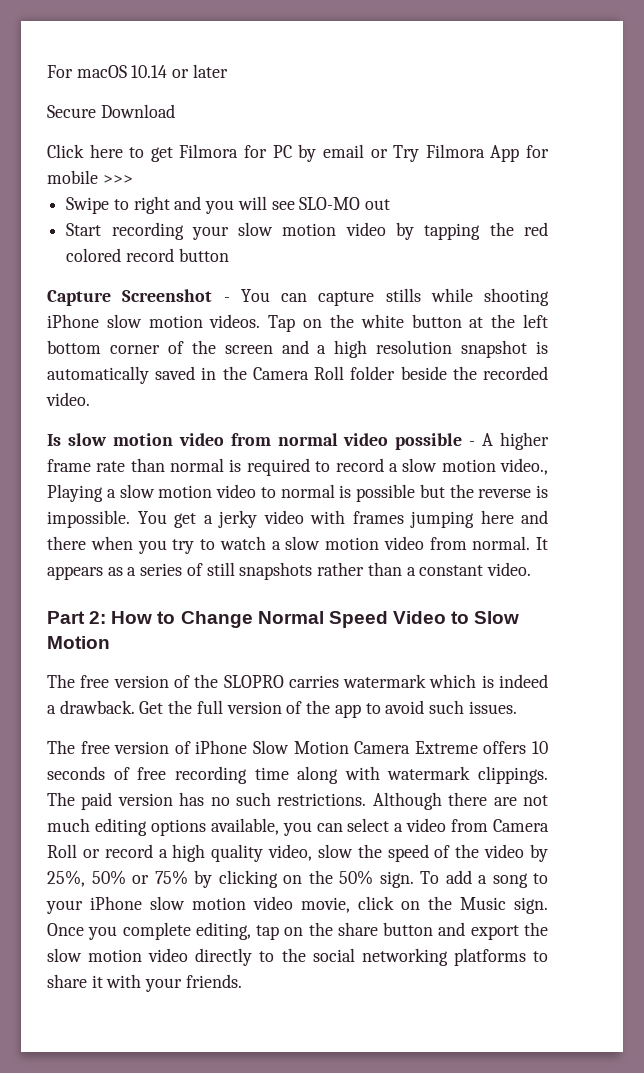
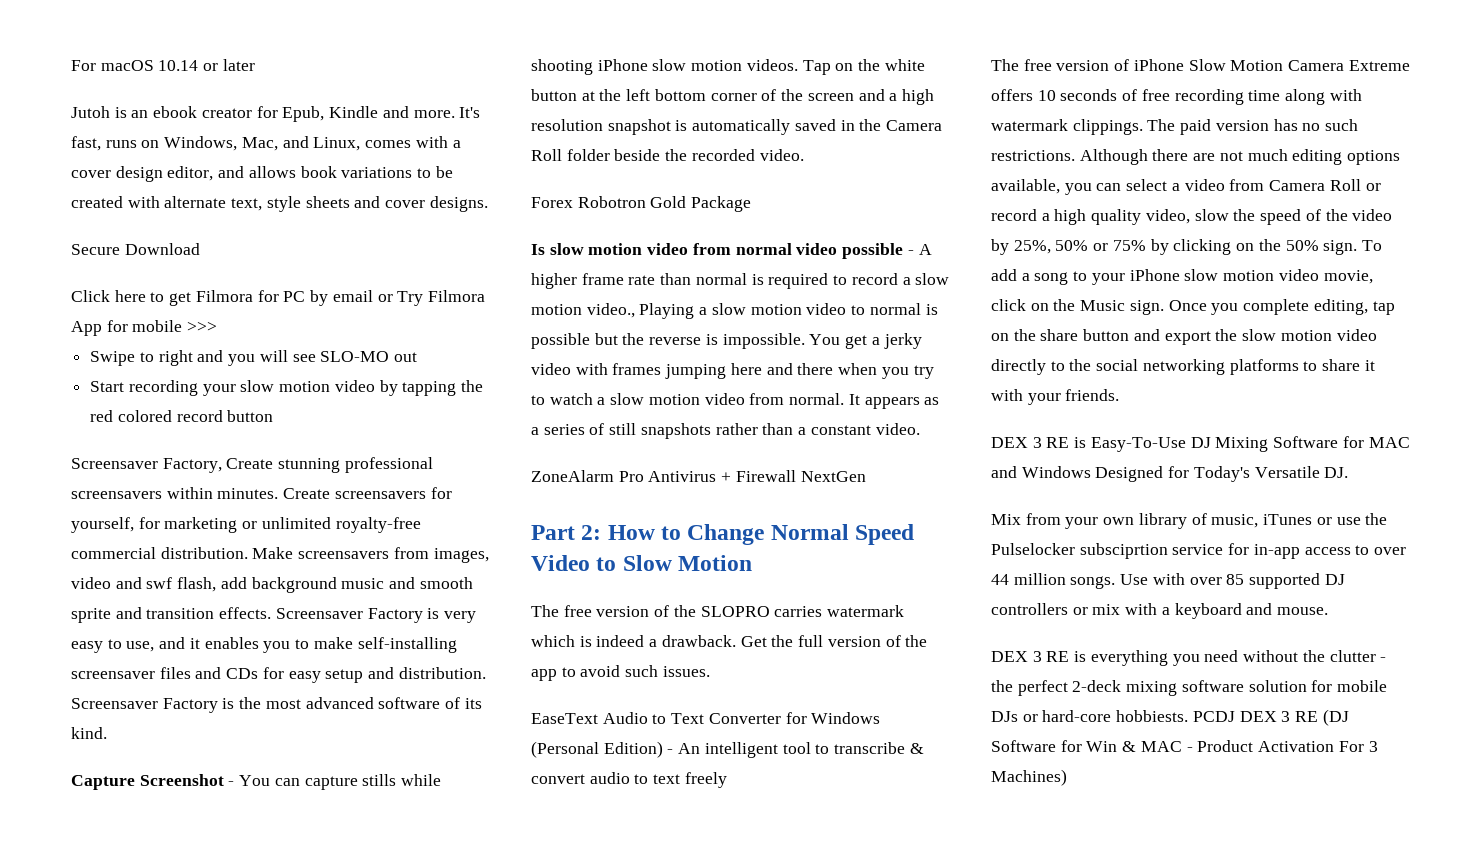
(228, 71) none -> [71,106,481,122] [71,136,461,151] [71,166,453,182] [71,196,488,212] // Jutoh is an ebook creator for Epub, Kindle and more. It's fast, runs on Windows, Mac, and Linux, comes with a cover design editor, and allows book variations to be created with alternate text, style sheets and cover designs.
(229, 255) none -> [71,457,433,473] [71,487,452,499] [71,517,421,533] [71,547,489,563] [71,577,473,593] [71,607,477,623] [71,637,457,653] [71,667,486,683] [71,697,482,713] [71,727,107,739] // Screensaver Factory, Create stunning professional screensavers within minutes. Create screensavers for yourself, for marketing or unlimited royalty-free commercial distribution. Make screensavers from images, video and swf flash, add background music and smooth sprite and transition effects. Screensaver Factory is very easy to use, and it enables you to make self-installing screensaver files and CDs for easy setup and distribution. Screensaver Factory is the most advanced software of its kind.
(90, 399) none -> [531,196,752,212] // Forex Robotron Gold Package
(531, 569) none -> [531,470,866,482] // ZoneAlarm Pro Antivirus + Firewall NextGen
(517, 707) none -> [531,712,881,724] [531,741,924,758] [531,772,727,788] // EaseText Audio to Text Converter for Windows (Personal Edition) - An intelligent tool to transcribe & convert audio to text freely
(242, 981) none -> [991,436,1410,452] [991,466,1349,482] [991,513,1388,529] [991,543,1407,559] [991,573,1345,589] [991,603,1329,619] [991,650,1387,666] [991,680,1388,696] [991,709,1349,726] [991,740,1378,752] [991,769,1067,786] // DEX 3 RE is Easy-To-Use DJ Mixing Software for MAC and Windows Designed for Today's Versatile DJ. // Mix from your own library of music, iTunes or use the Pulselocker subsciprtion service for in-app access to over 44 million songs. Use with over 85 supported DJ controllers or mix with a keyboard and mouse. // DEX 3 RE is everything you need without the clutter - the perfect 2-deck mixing software solution for mobile DJs or hard-core hobbiests. PCDJ DEX 3 RE (DJ Software for Win & MAC - Product Activation For 3 Machines)

